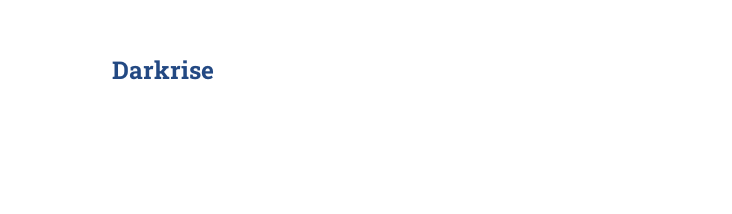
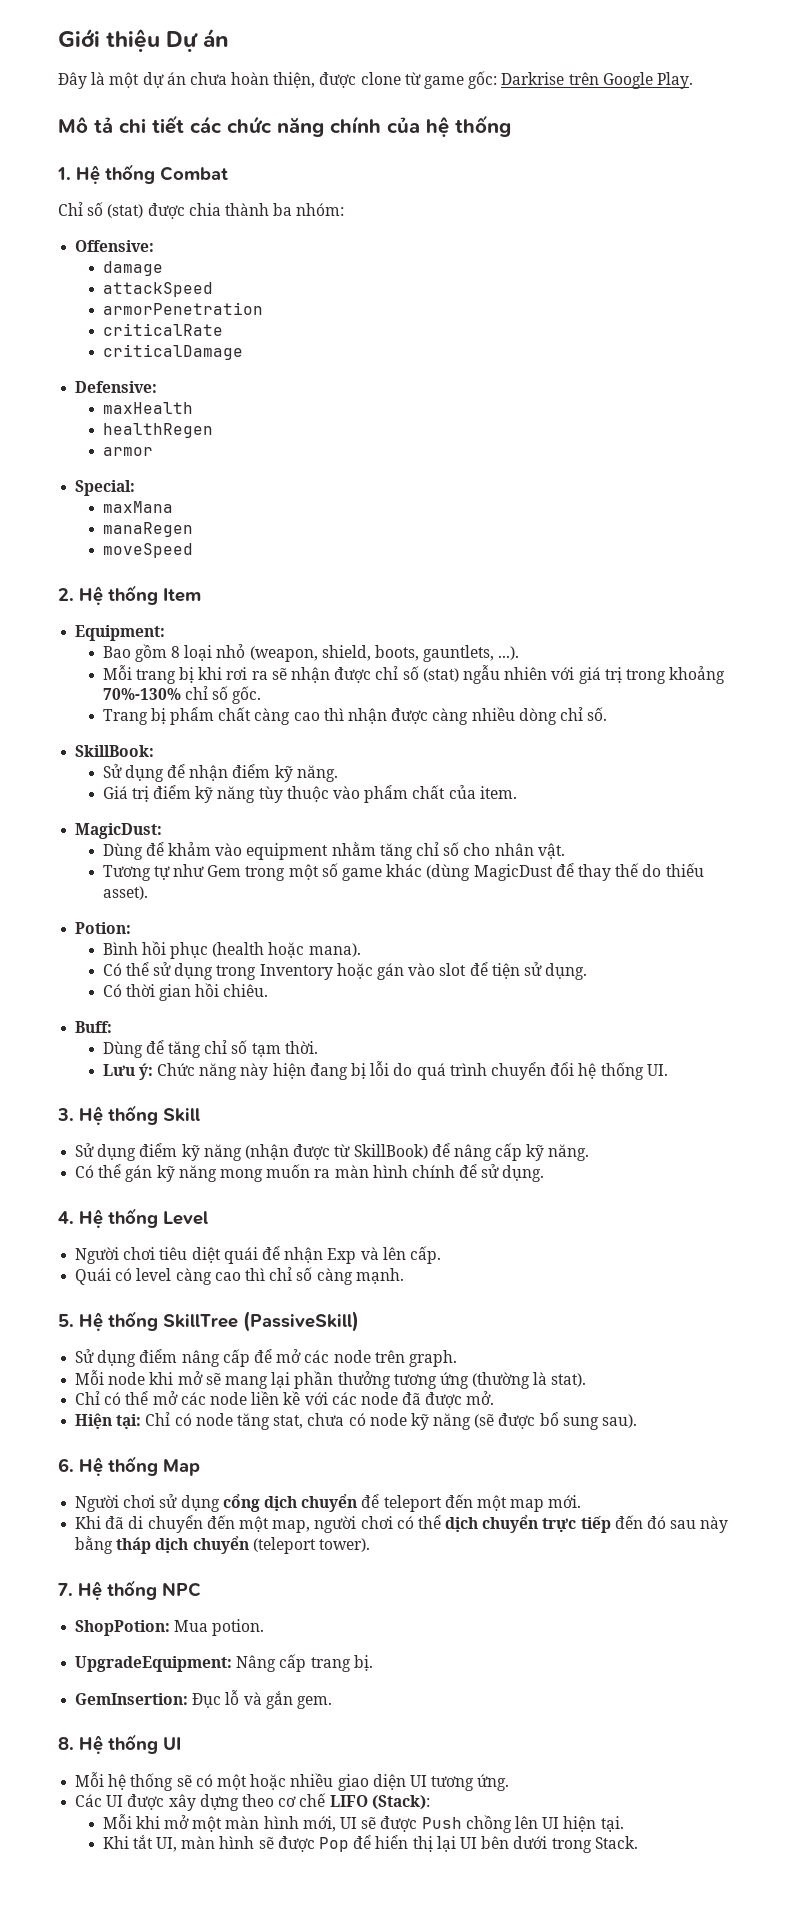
[112,60,214,80] Darkrise -> [58,28,229,52] [58,71,693,89] [58,115,511,137] [57,164,228,184] [58,202,345,219] [75,240,155,252] [102,261,163,276] [102,282,213,297] [102,302,263,315] [102,323,223,336] [102,344,243,360] [75,381,158,393] [102,402,193,414] [102,423,213,438] [102,447,153,456] [75,480,136,496] [102,501,173,513] [102,522,193,537] [102,543,193,558] [58,585,201,605] [75,625,166,641] [102,644,520,662] [102,665,726,684] [102,686,262,704] [102,707,608,725] [75,745,155,757] [102,764,338,782] [102,785,517,803] [75,823,163,839] [102,842,565,860] [102,863,704,881] [102,886,148,900] [75,922,132,934] [102,941,361,959] [102,962,588,980] [102,983,269,1001] [75,1021,113,1033] [102,1040,318,1058] [102,1061,668,1080] [57,1105,200,1125] [75,1143,590,1161] [75,1164,545,1182] [58,1208,208,1228] [75,1246,441,1264] [75,1267,404,1285] [58,1311,359,1332] [75,1349,457,1367] [75,1370,587,1389] [75,1391,495,1408] [75,1412,638,1430] [58,1456,200,1476] [75,1494,582,1512] [75,1515,729,1533] [75,1536,370,1554] [58,1580,201,1600] [75,1619,265,1636] [75,1654,373,1672] [75,1690,332,1709] [58,1734,181,1754] [75,1772,510,1791] [75,1793,430,1811] [102,1814,624,1833] [102,1835,638,1853] Giới thiệu Dự án // Đây là một dự án chưa hoàn thiện, được clone từ game gốc: Darkrise trên Google Play. // Mô tả chi tiết các chức năng chính của hệ thống // 1. Hệ thống Combat // Chỉ số (stat) được chia thành ba nhóm: // Offensive: // damage // attackSpeed // armorPenetration // criticalRate // criticalDamage // Defensive: // maxHealth // healthRegen // armor // Special: // maxMana // manaRegen // moveSpeed // 2. Hệ thống Item // Equipment: // Bao gồm 8 loại nhỏ (weapon, shield, boots, gauntlets, ...). // Mỗi trang bị khi rơi ra sẽ nhận được chỉ số (stat) ngẫu nhiên với giá trị trong khoảng 70%-130% chỉ số gốc. // Trang bị phẩm chất càng cao thì nhận được càng nhiều dòng chỉ số. // SkillBook: // Sử dụng để nhận điểm kỹ năng. // Giá trị điểm kỹ năng tùy thuộc vào phẩm chất của item. // MagicDust: // Dùng để khảm vào equipment nhằm tăng chỉ số cho nhân vật. // Tương tự như Gem trong một số game khác (dùng MagicDust để thay thế do thiếu asset). // Potion: // Bình hồi phục (health hoặc mana). // Có thể sử dụng trong Inventory hoặc gán vào slot để tiện sử dụng. // Có thời gian hồi chiêu. // Buff: // Dùng để tăng chỉ số tạm thời. // Lưu ý: Chức năng này hiện đang bị lỗi do quá trình chuyển đổi hệ thống UI. // 3. Hệ thống Skill // Sử dụng điểm kỹ năng (nhận được từ SkillBook) để nâng cấp kỹ năng. // Có thể gán kỹ năng mong muốn ra màn hình chính để sử dụng. // 4. Hệ thống Level // Người chơi tiêu diệt quái để nhận Exp và lên cấp. // Quái có level càng cao thì chỉ số càng mạnh. // 5. Hệ thống SkillTree (PassiveSkill) // Sử dụng điểm nâng cấp để mở các node trên graph. // Mỗi node khi mở sẽ mang lại phần thưởng tương ứng (thường là stat). // Chỉ có thể mở các node liền kề với các node đã được mở. // Hiện tại: Chỉ có node tăng stat, chưa có node kỹ năng (sẽ được bổ sung sau). // 6. Hệ thống Map // Người chơi sử dụng cổng dịch chuyển để teleport đến một map mới. // Khi đã di chuyển đến một map, người chơi có thể dịch chuyển trực tiếp đến đó sau này bằng tháp dịch chuyển (teleport tower). // 7. Hệ thống NPC // ShopPotion: Mua potion. // UpgradeEquipment: Nâng cấp trang bị. // GemInsertion: Đục lỗ và gắn gem. // 8. Hệ thống UI // Mỗi hệ thống sẽ có một hoặc nhiều giao diện UI tương ứng. // Các UI được xây dựng theo cơ chế LIFO (Stack): // Mỗi khi mở một màn hình mới, UI sẽ được Push chồng lên UI hiện tại. // Khi tắt UI, màn hình sẽ được Pop để hiển thị lại UI bên dưới trong Stack.

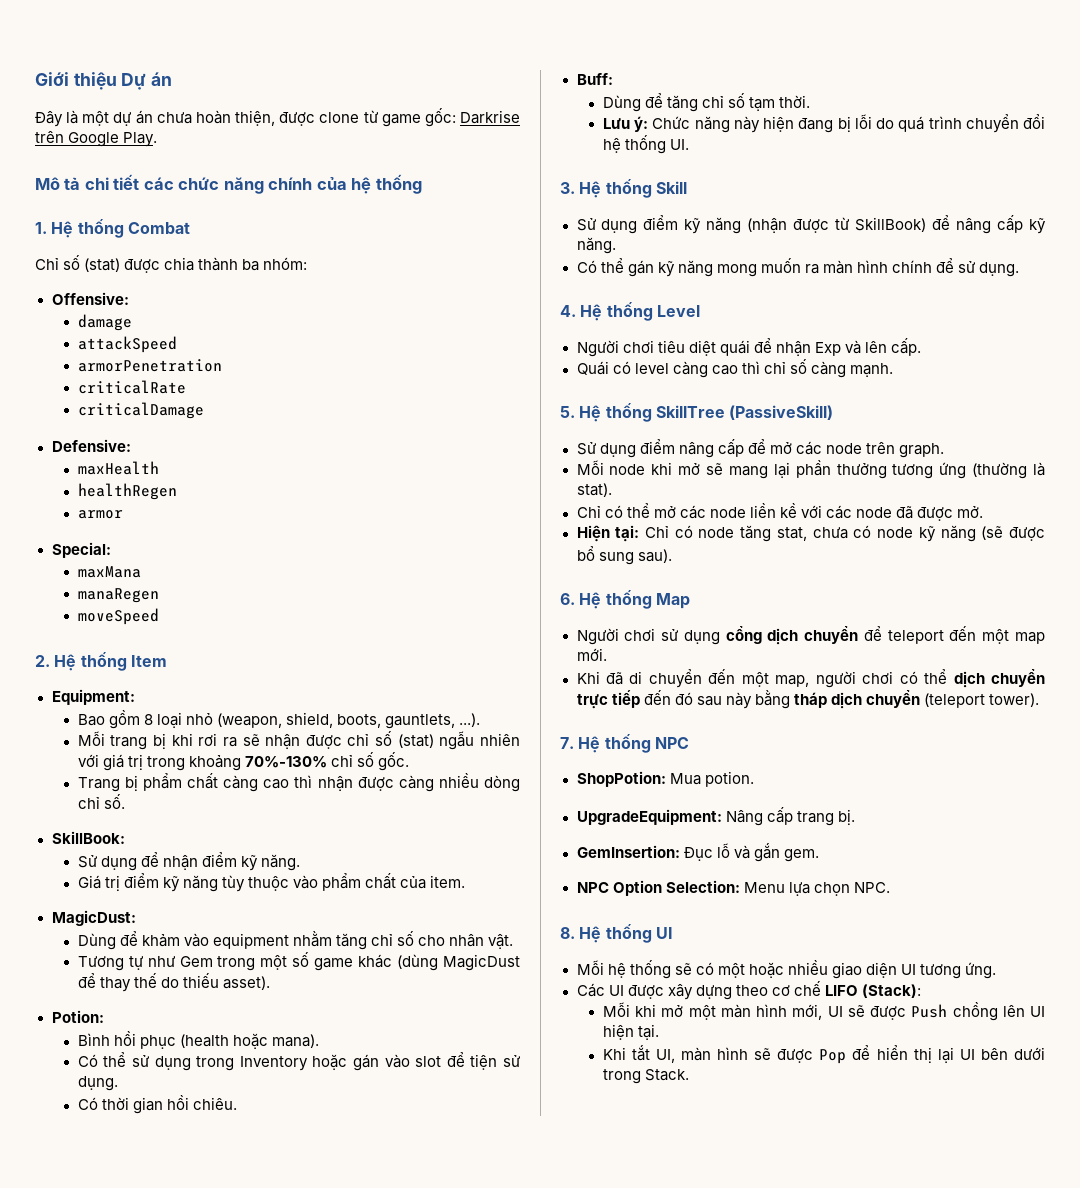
(332, 1702) none -> [576,880,890,896] // NPC Option Selection: Menu lựa chọn NPC.

